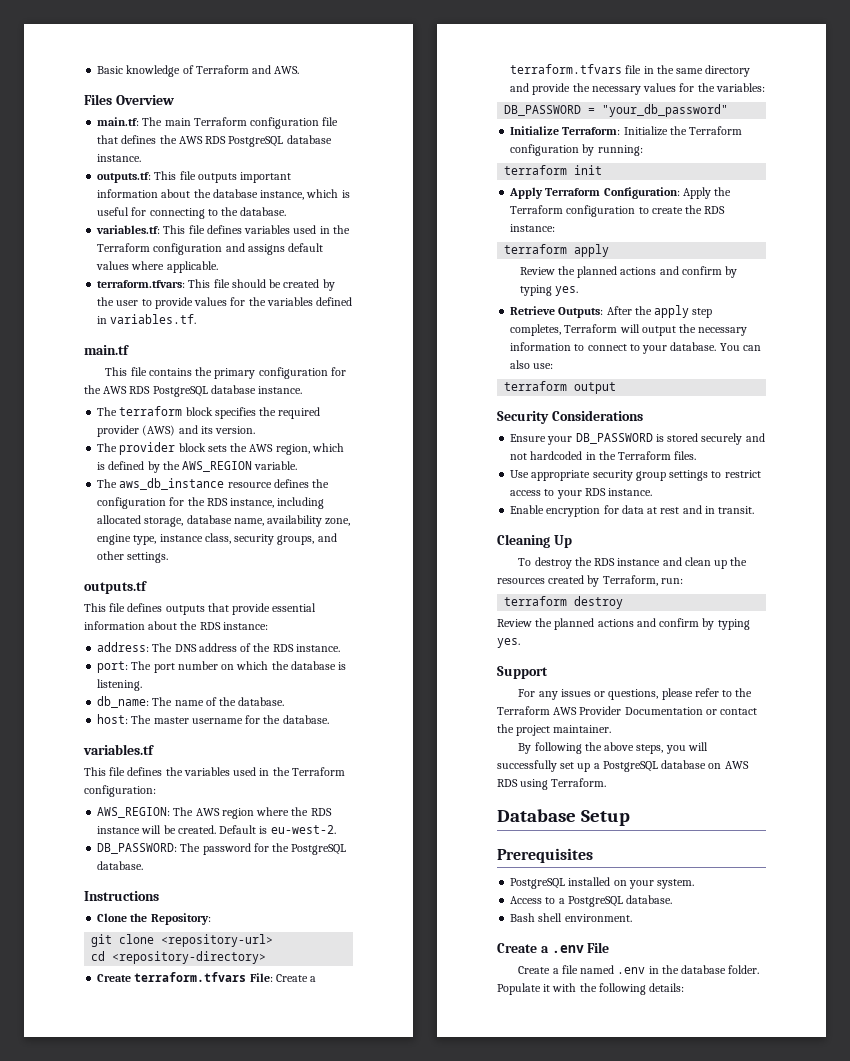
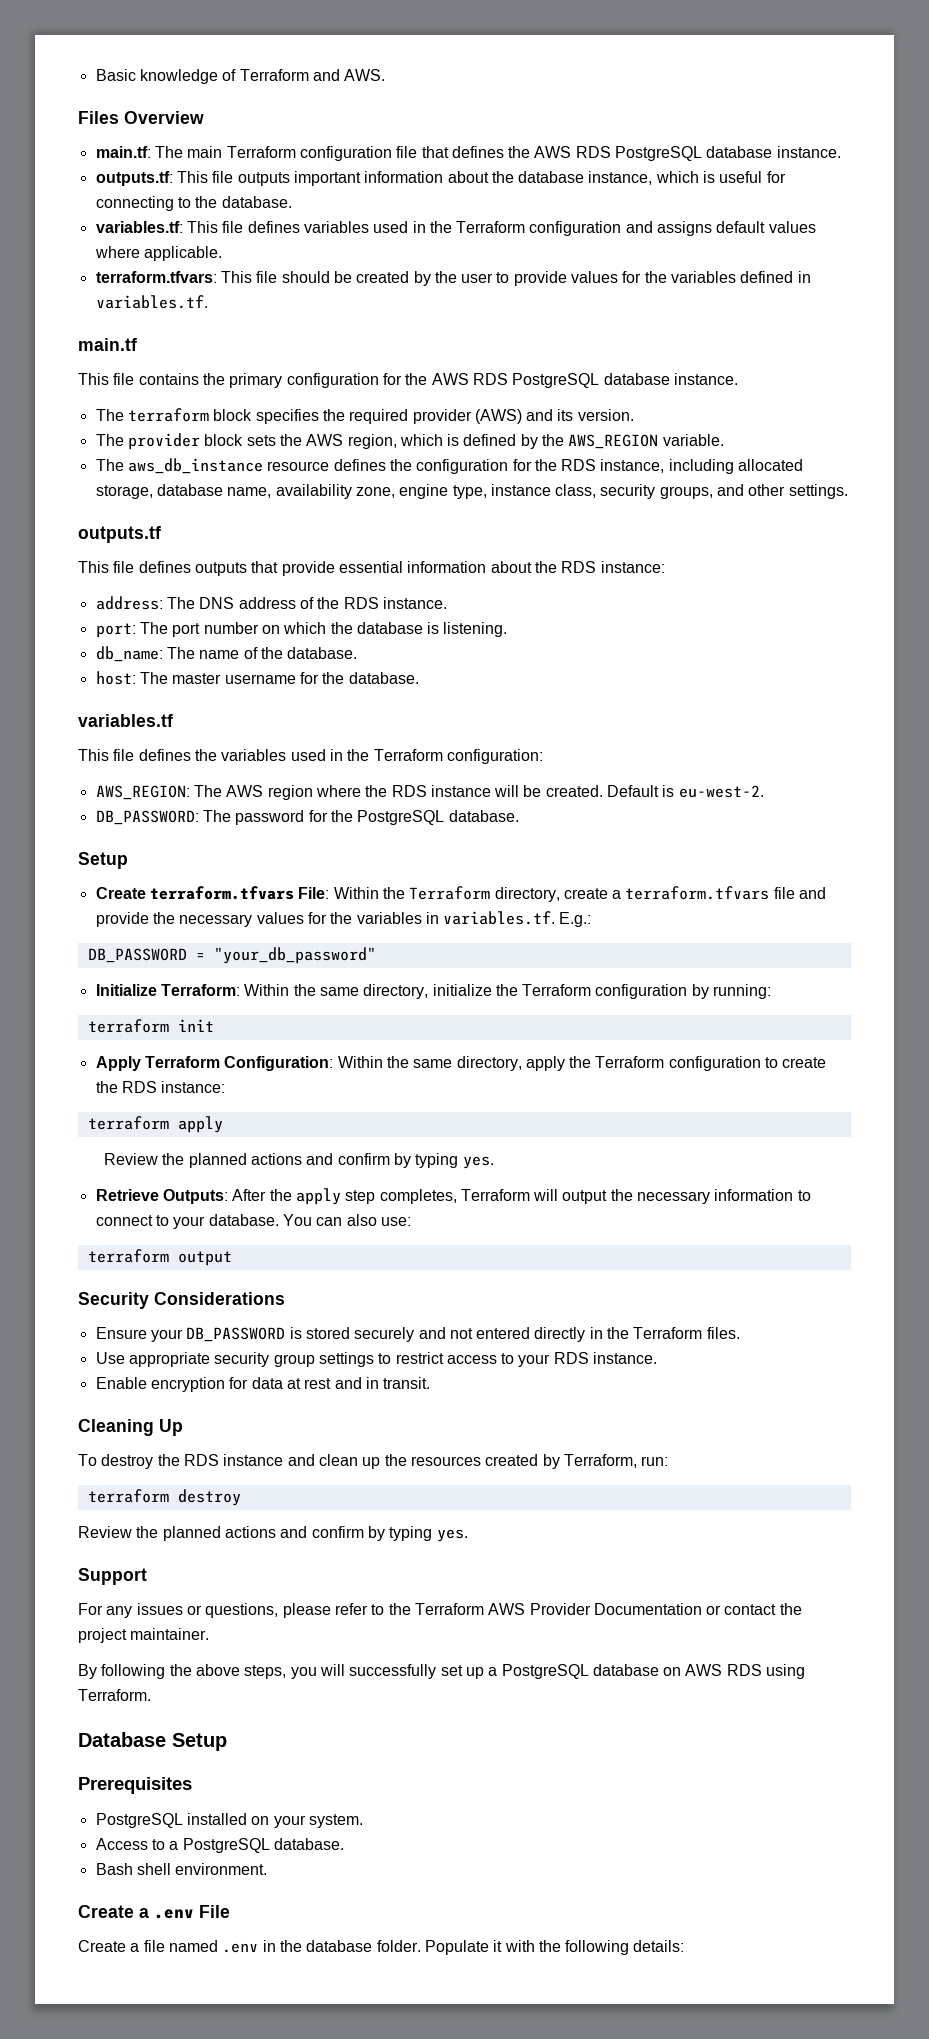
[84,891,159,901] [97,913,211,925] [91,934,274,947] [91,951,267,964] [97,972,317,982] [510,64,751,77] Instructions // Clone the Repository: // git clone <repository-url> // cd <repository-directory> // Create terraform.tfvars File: Create a terraform.tfvars file in the same directory -> [78,852,128,869] [95,886,795,902] Setup // Create terraform.tfvars File: Within the Terraform directory, create a terraform.tfvars file
[715,83,765,92] variables: -> [356,911,592,927] variables in variables.tf. E.g.:
[623,126,668,136] Initialize -> [244,984,492,999] Within the same directory, initialize
[682,187,711,199] Apply -> [337,1056,565,1071] Within the same directory, apply
[530,451,583,460] hardcoded -> [476,1327,586,1342] entered directly

